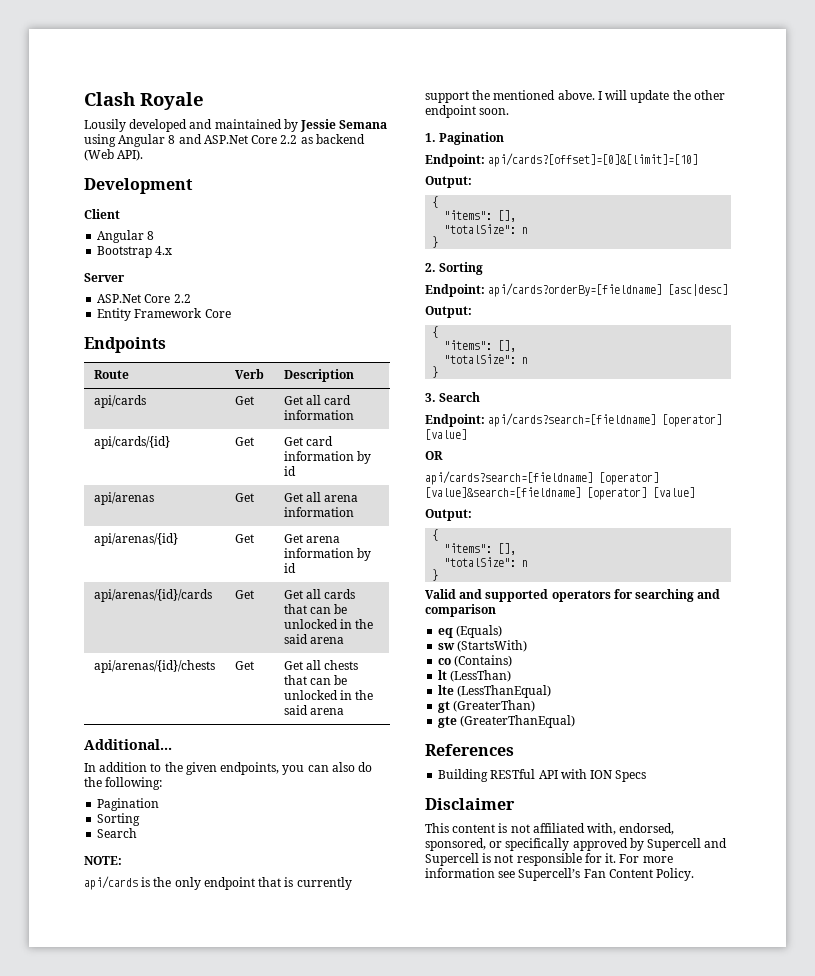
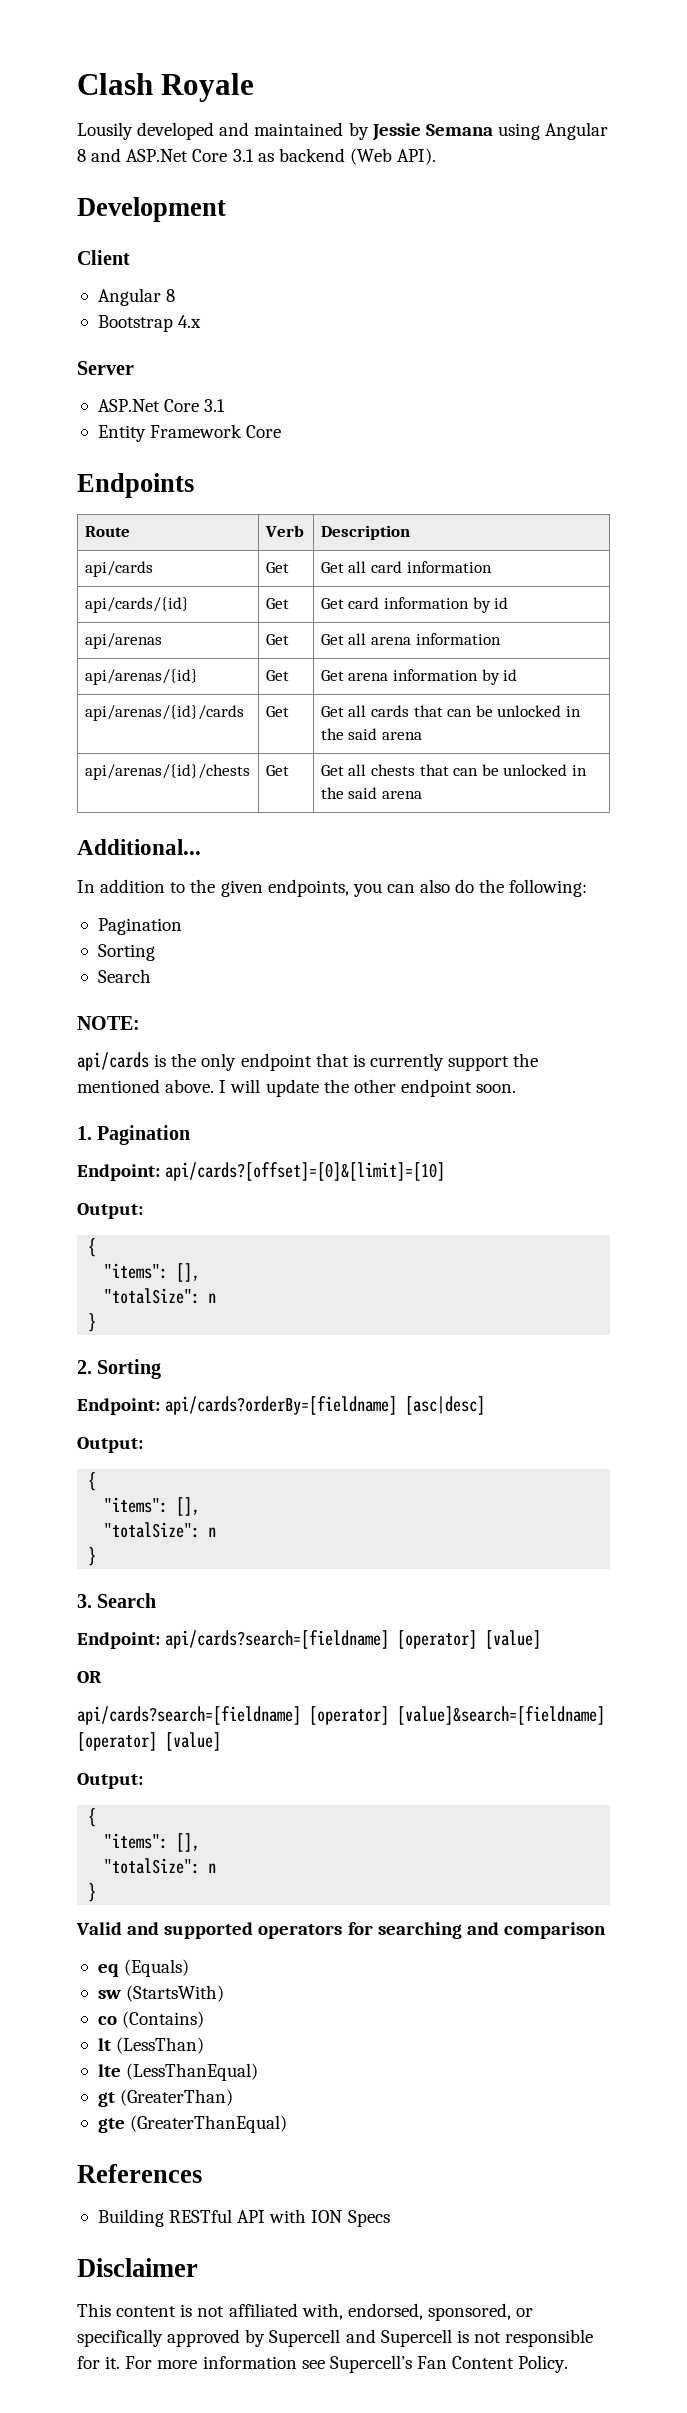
[280,135,298,144] 2.2 -> [232,149,254,162] 3.1
[173,294,191,303] 2.2 -> [204,399,226,412] 3.1

